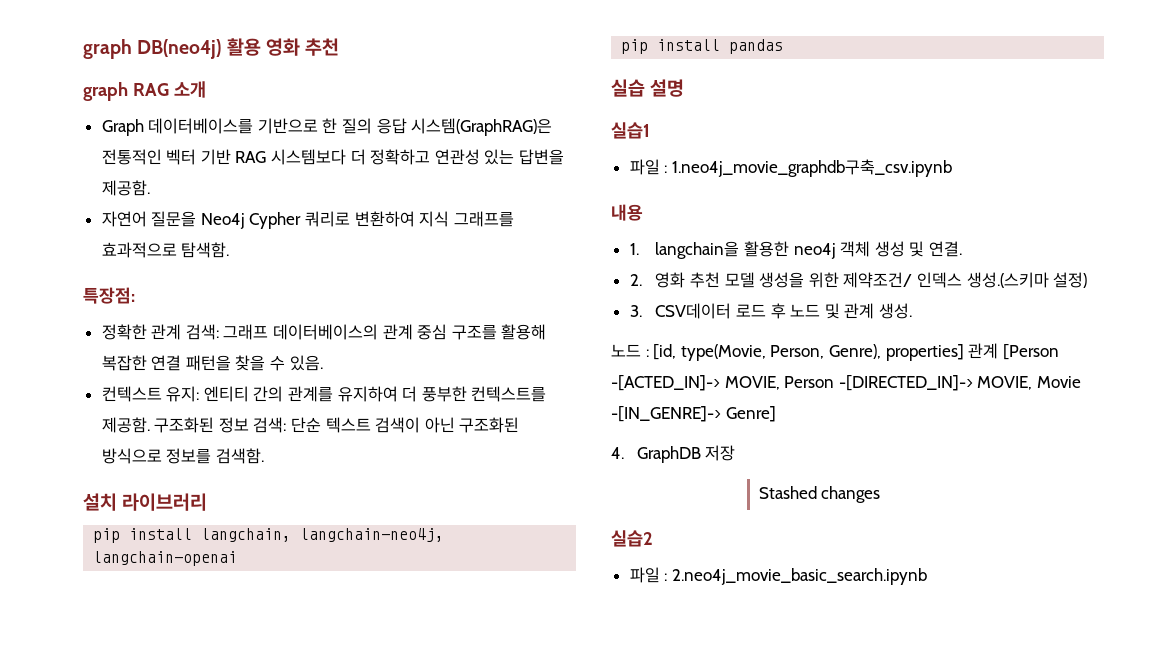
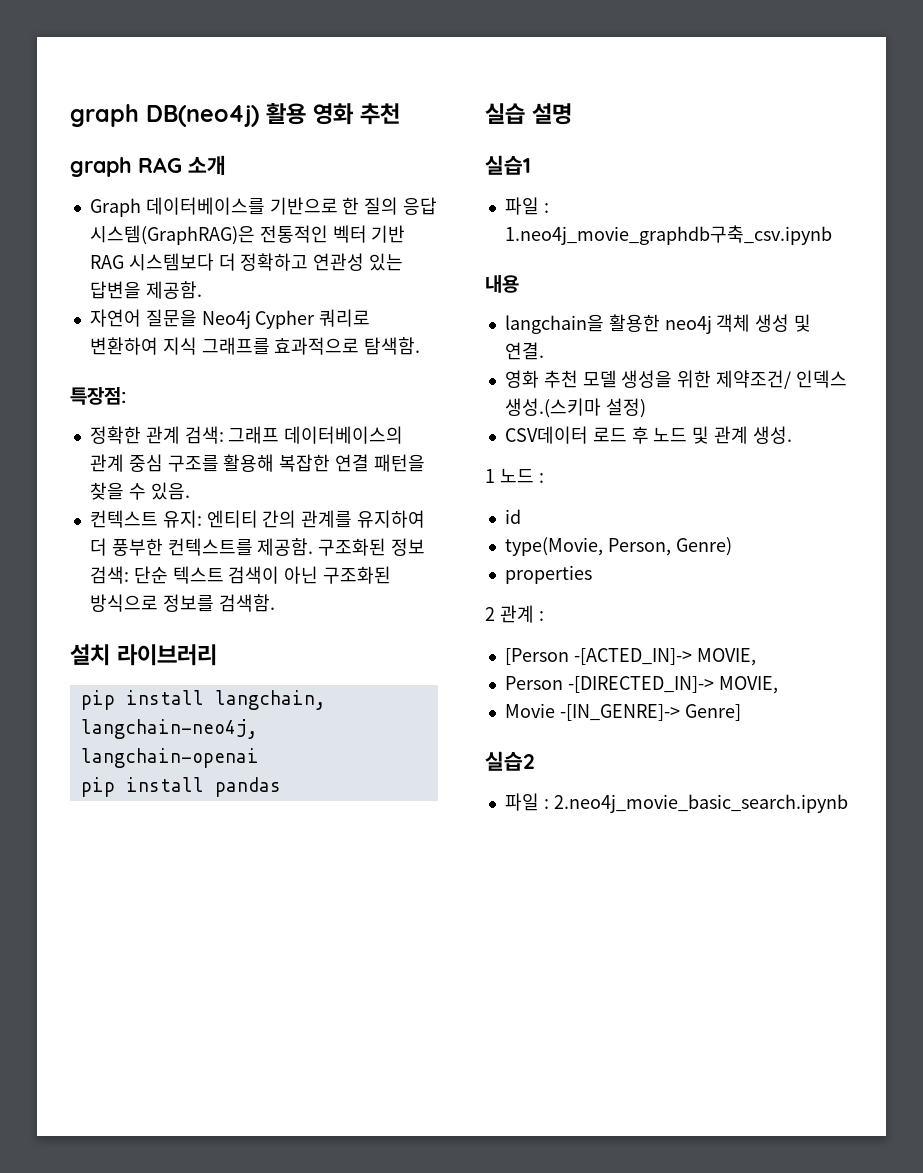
[629,243,639,255] 1. -> (519, 284) none
[629,274,642,286] 2. -> (544, 351) none
[629,305,642,317] 3. -> (646, 408) none
(913, 311) none -> [485,469,495,483] 1
[653,344,677,360] [id, -> [504,509,521,524] // id //
[828,343,999,361] Genre), properties] 관계 -> [675,537,732,556] [504,565,592,584] [485,605,544,623] Genre) // properties // 2 관계 : //
(780, 383) none -> (756, 657) //
(1033, 383) none -> (778, 685) //
[611,445,736,463] [758,486,881,503] // 4. GraphDB 저장 // Stashed changes -> (741, 712) none

